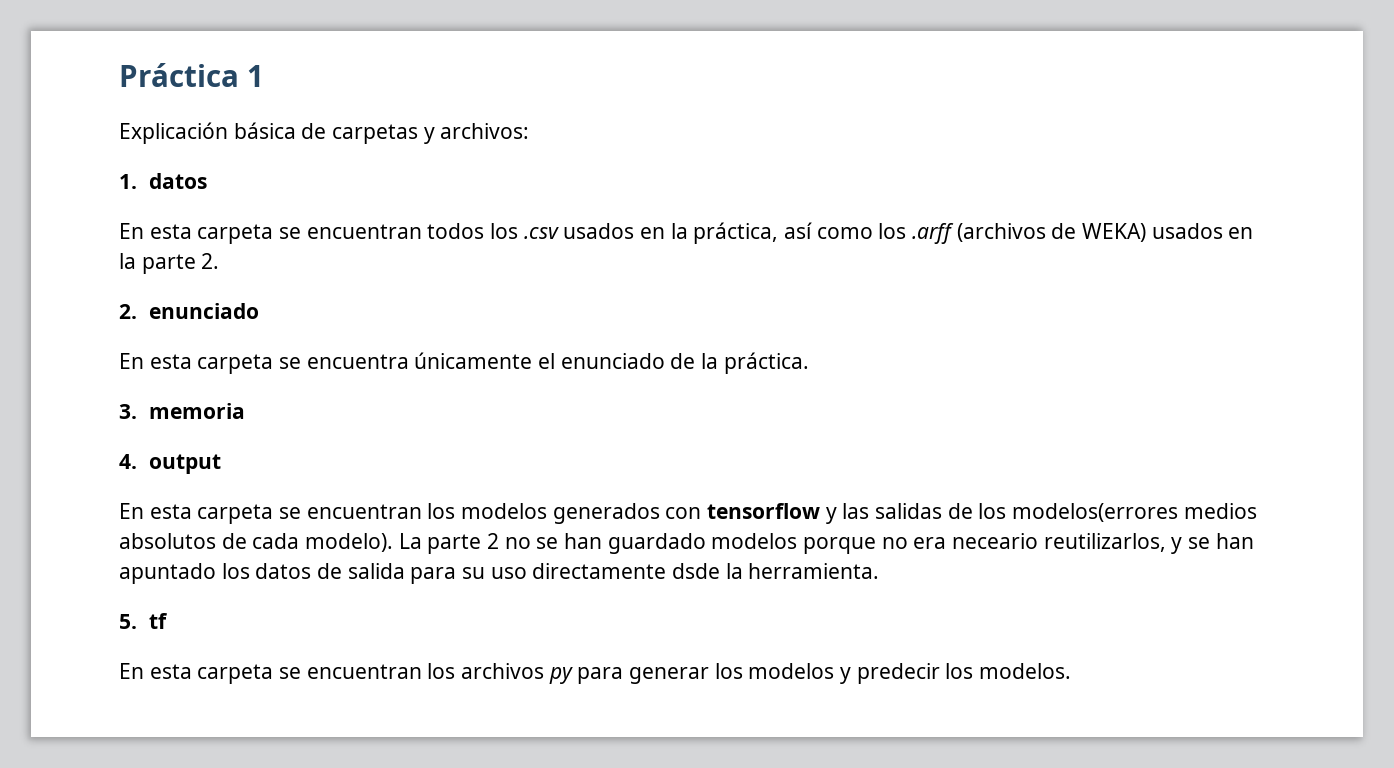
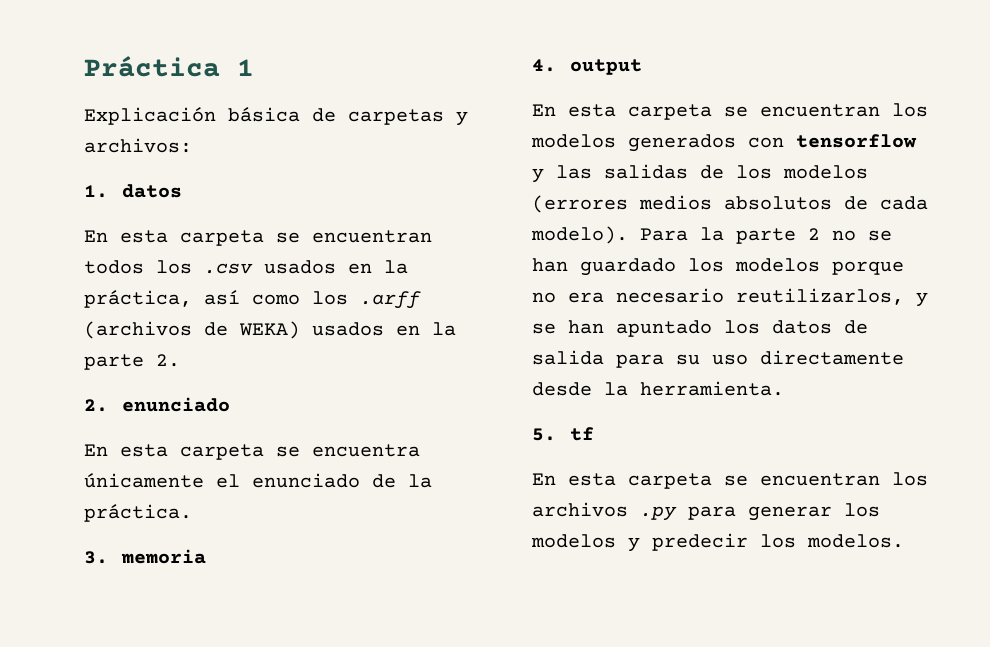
[1012,503,1179,522] modelos(errores -> [783,165,868,179] [532,195,628,213] modelos (errores
[398,533,422,549] La -> [640,227,724,241] Para la
(706, 543) none -> [688,258,724,272] los
[952,533,1039,549] neceario -> [616,288,724,303] necesario
[672,563,721,579] dsde -> [532,382,592,396] desde
[548,667,573,684] py -> [640,506,677,521] .py

